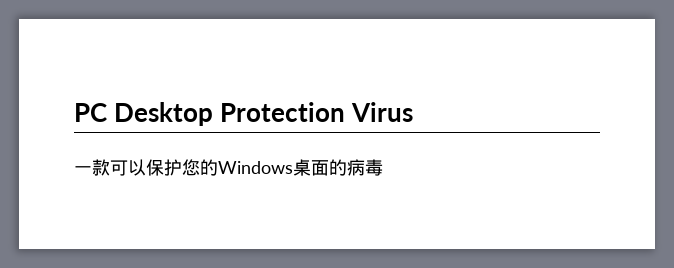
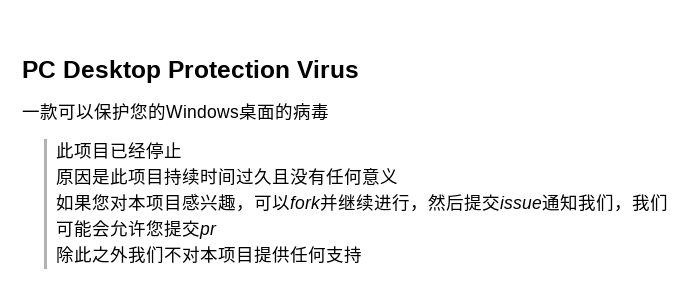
(383, 167) none -> [56,142,183,159] [56,168,399,186] [56,194,669,212] [56,220,218,239] [56,246,363,264] // 此项目已经停止 // 原因是此项目持续时间过久且没有任何意义 // 如果您对本项目感兴趣，可以fork并继续进行，然后提交issue通知我们，我们可能会允许您提交pr // 除此之外我们不对本项目提供任何支持

